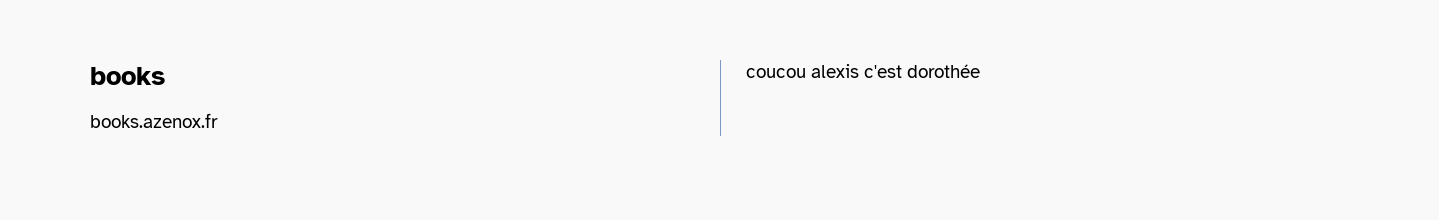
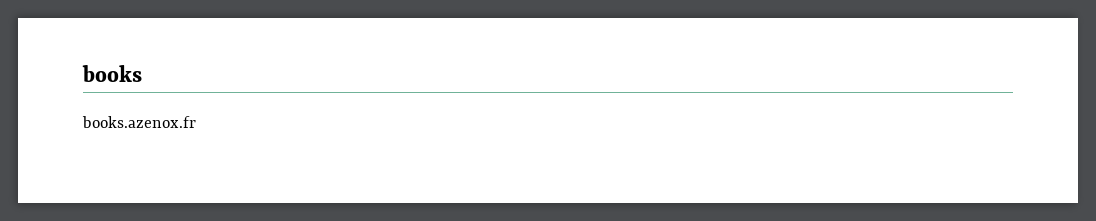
[746,64,981,78] // coucou alexis c'est dorothée -> (196, 122) none

